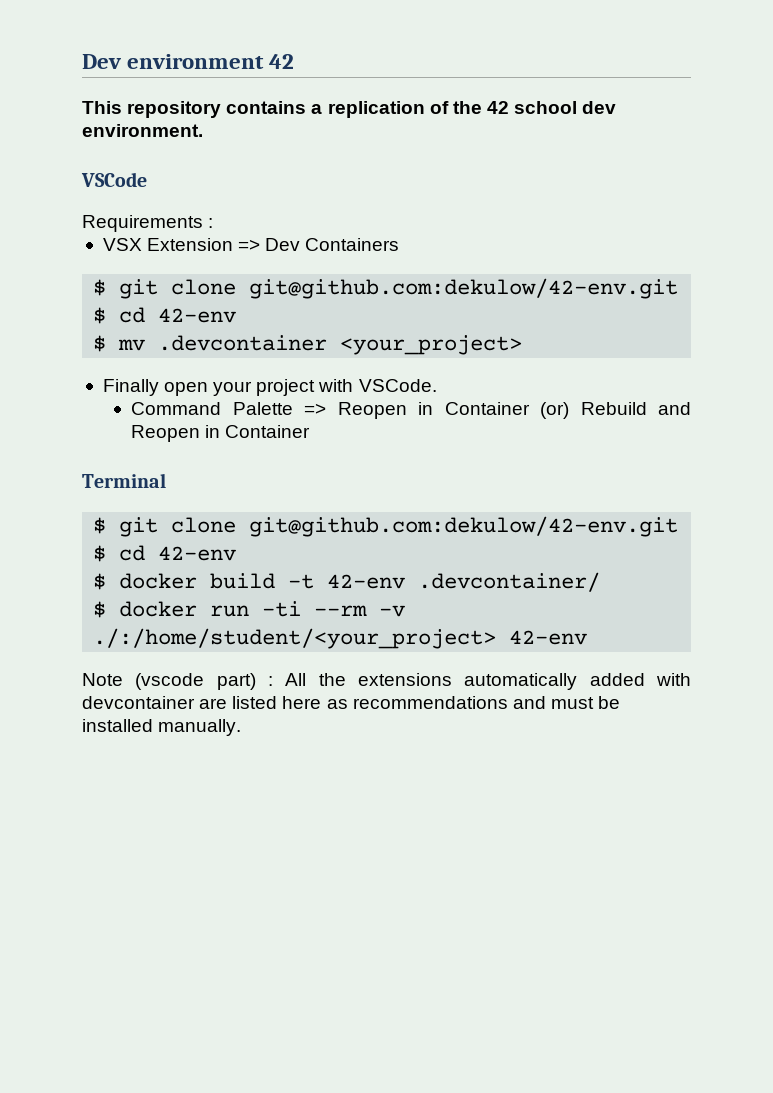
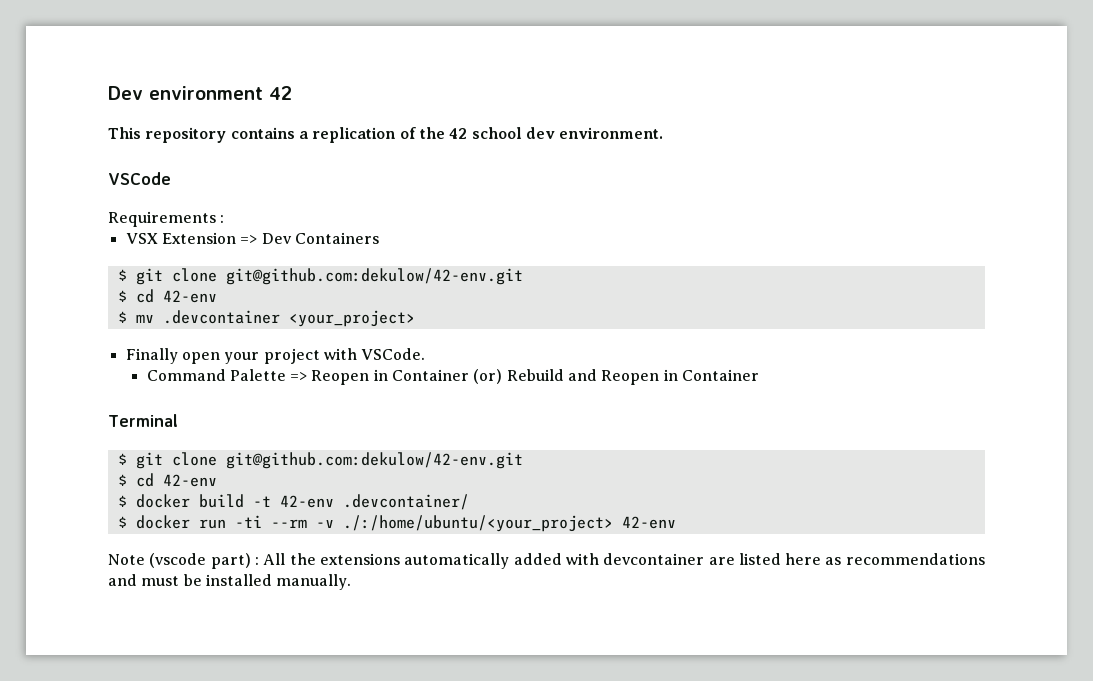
[93,628,497,649] ./:/home/student/<your_project> -> [342,515,613,532] ./:/home/ubuntu/<your_project>

